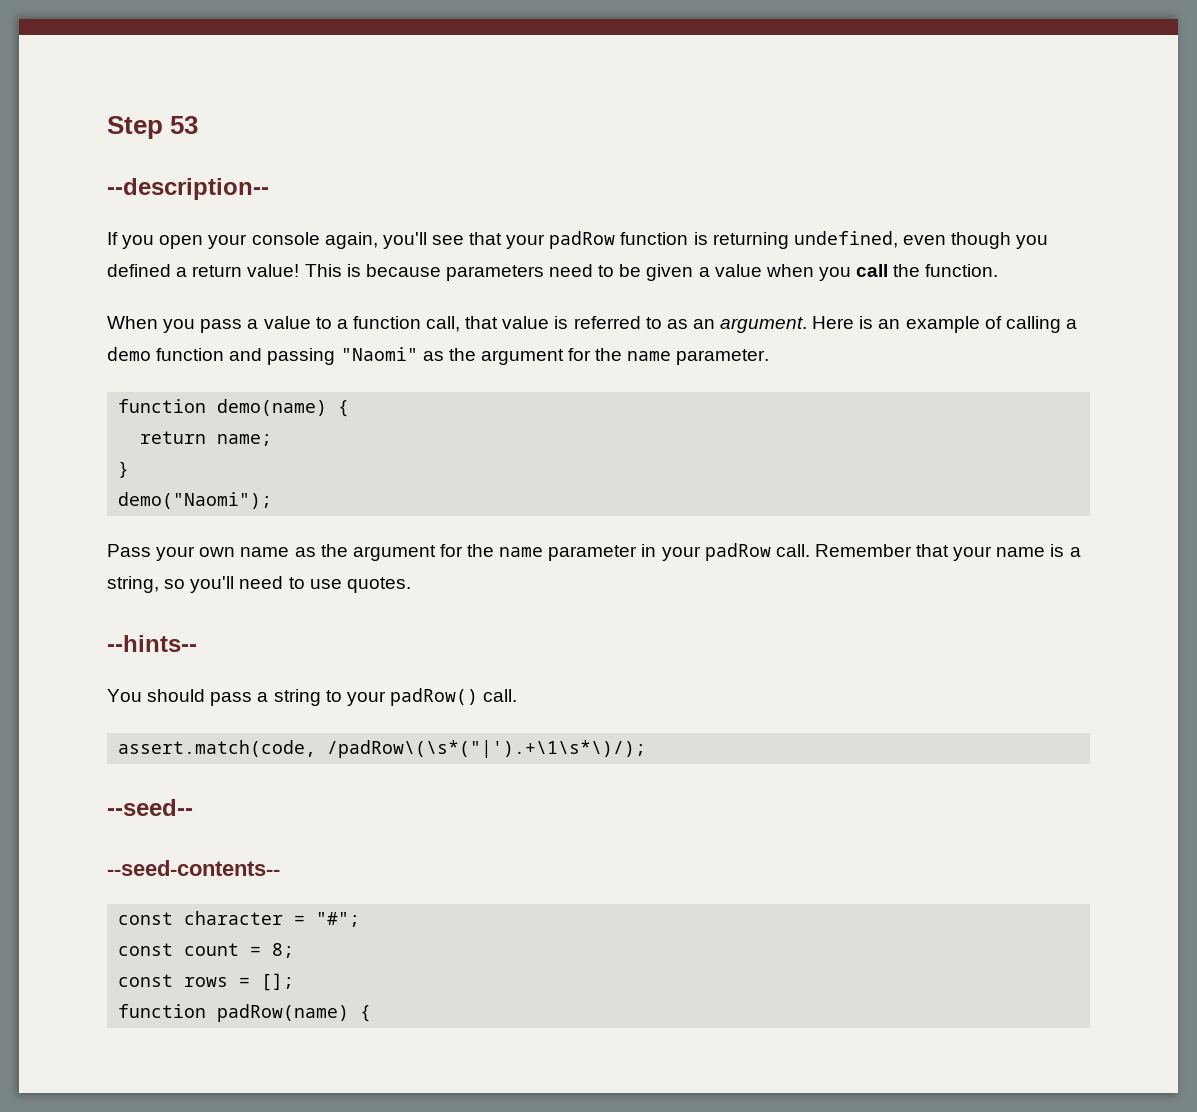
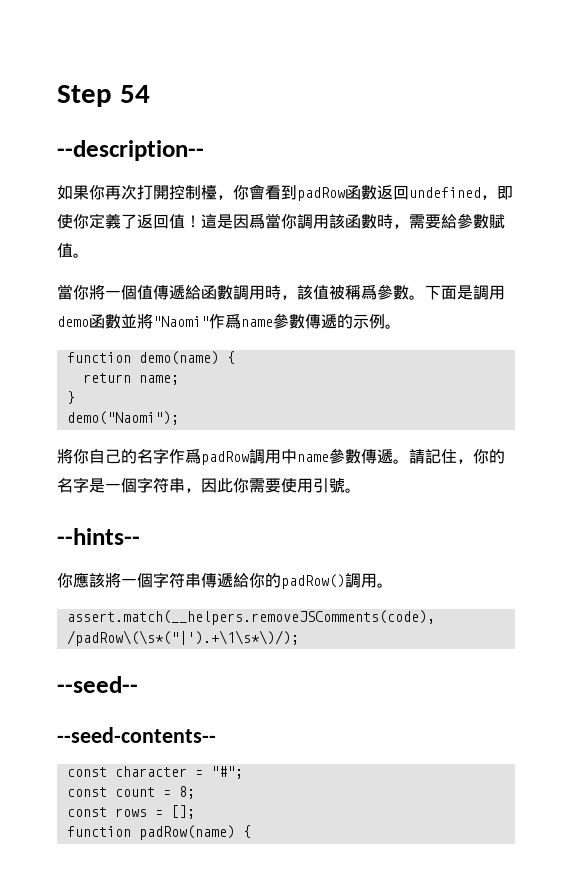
[170,116,199,134] 53 -> [119,85,150,103] 54
[107,231,1049,249] [107,264,999,281] [107,316,1077,333] [107,347,770,365] If you open your console again, you'll see that your padRow function is returning undefined, even though you defined a return value! This is because parameters need to be given a value when you call the function. // When you pass a value to a function call, that value is referred to as an argument. Here is an example of calling a demo function and passing "Naomi" as the argument for the name parameter. -> [57,184,513,201] [57,213,505,229] [57,243,89,258] [57,284,505,300] [57,313,401,329] 如果你再次打開控制檯，你會看到padRow函數返回undefined，即使你定義了返回值！這是因爲當你調用該函數時，需要給參數賦值。 // 當你將一個值傳遞給函數調用時，該值被稱爲參數。下面是調用demo函數並將"Naomi"作爲name參數傳遞的示例。
[107,543,1081,561] [107,576,411,593] [107,635,197,652] [107,688,518,706] [118,740,317,757] Pass your own name as the argument for the name parameter in your padRow call. Remember that your name is a string, so you'll need to use quotes. // --hints-- // You should pass a string to your padRow() call. // assert.match(code, -> [57,448,505,465] [57,477,361,493] [57,528,140,545] [57,572,393,589] [66,610,435,625] 將你自己的名字作爲padRow調用中name參數傳遞。請記住，你的名字是一個字符串，因此你需要使用引號。 // --hints-- // 你應該將一個字符串傳遞給你的padRow()調用。 // assert.match(__helpers.removeJSComments(code),

